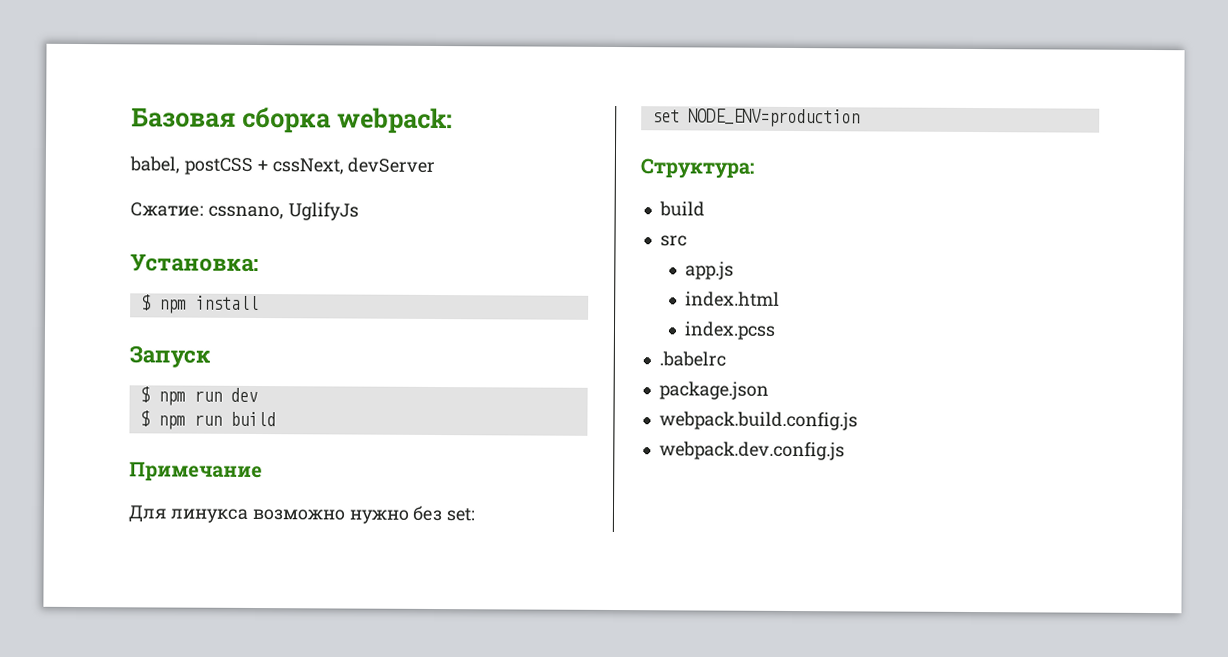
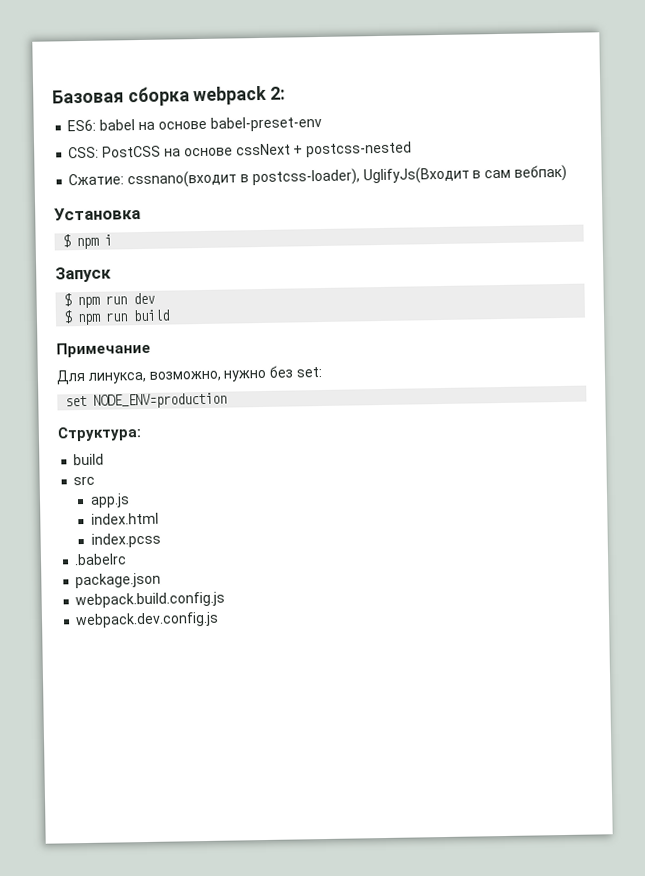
[336,107,453,135] [129,156,436,175] [130,202,359,221] [130,254,259,273] [140,294,259,314] webpack: // babel, postCSS + cssNext, devServer // Сжатие: cssnano, UglifyJs // Установка: // $ npm install -> [193,85,287,106] [67,115,322,132] [68,141,413,159] [68,164,567,189] [54,207,141,221] [62,234,113,250] webpack 2: // ES6: babel на основе babel-preset-env // CSS: PostCSS на основе cssNext + postcss-nested // Сжатие: cssnano(входит в postcss-loader), UglifyJs(Входит в сам вебпак) // Установка // $ npm i
[169,508,345,523] линукса возможно -> [87,370,222,384] линукса, возможно,

